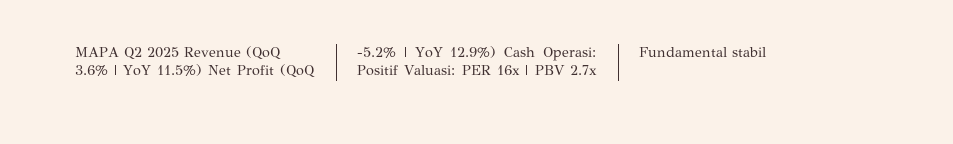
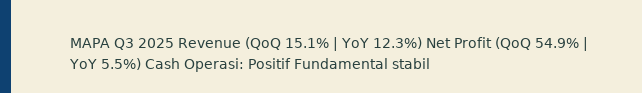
[123,47,142,60] Q2 -> [114,38,134,50] Q3
[75,64,202,76] 3.6% | YoY 11.5%) -> [285,37,422,51] 15.1% | YoY 12.3%)
[357,46,497,58] -5.2% | YoY 12.9%) -> [534,37,588,51] [69,58,141,70] 54.9% | YoY 5.5%)
[404,65,597,75] Valuasi: PER 16x | PBV 2.7x -> (291, 63) none

